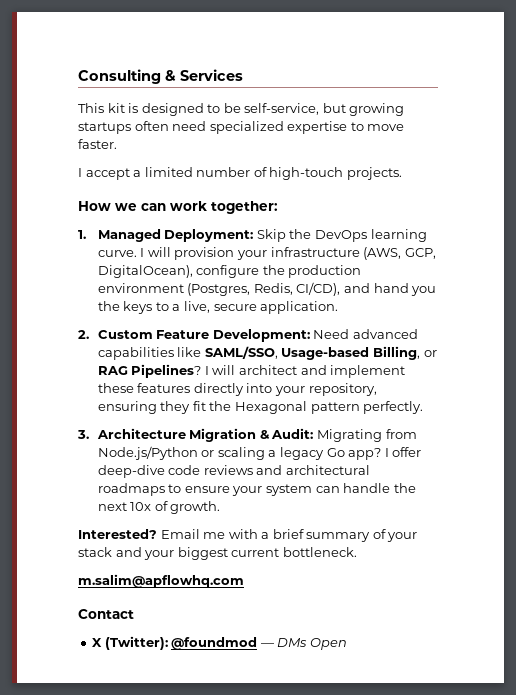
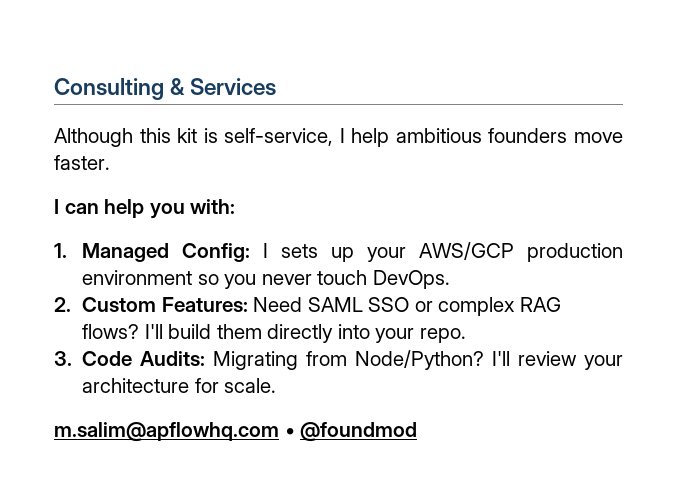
[78,103,405,116] [78,121,405,134] [78,139,117,149] [78,167,402,180] [78,201,278,214] [78,229,427,242] [97,247,436,260] [97,265,362,278] [97,282,437,296] [97,301,339,314] [78,329,418,342] [97,346,437,360] [97,364,406,378] [97,383,377,396] [97,401,424,414] [77,428,417,442] [97,446,422,460] [97,465,370,478] [97,483,416,496] [97,501,221,514] [78,529,418,542] [78,547,357,560] [78,574,244,588] [78,609,134,619] [92,636,347,650] This kit is designed to be self-service, but growing startups often need specialized expertise to move faster. // I accept a limited number of high-touch projects. // How we can work together: // 1. Managed Deployment: Skip the DevOps learning curve. I will provision your infrastructure (AWS, GCP, DigitalOcean), configure the production environment (Postgres, Redis, CI/CD), and hand you the keys to a live, secure application. // 2. Custom Feature Development: Need advanced capabilities like SAML/SSO, Usage-based Billing, or RAG Pipelines? I will architect and implement these features directly into your repository, ensuring they fit the Hexagonal pattern perfectly. // 3. Architecture Migration & Audit: Migrating from Node.js/Python or scaling a legacy Go app? I offer deep-dive code reviews and architectural roadmaps to ensure your system can handle the next 10x of growth. // Interested? Email me with a brief summary of your stack and your biggest current bottleneck. // m.salim@apflowhq.com // Contact // X (Twitter): @foundmod — DMs Open -> [54,128,623,147] [54,155,110,170] [54,199,236,219] [54,242,623,262] [82,270,450,289] [54,297,561,316] [82,324,466,343] [54,350,623,370] [82,378,277,393] [54,422,418,442] Although this kit is self-service, I help ambitious founders move faster. // I can help you with: // 1. Managed Config: I sets up your AWS/GCP production environment so you never touch DevOps. // 2. Custom Features: Need SAML SSO or complex RAG flows? I'll build them directly into your repo. // 3. Code Audits: Migrating from Node/Python? I'll review your architecture for scale. // m.salim@apflowhq.com • @foundmod

